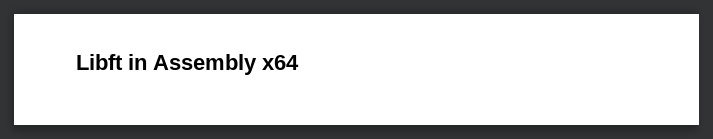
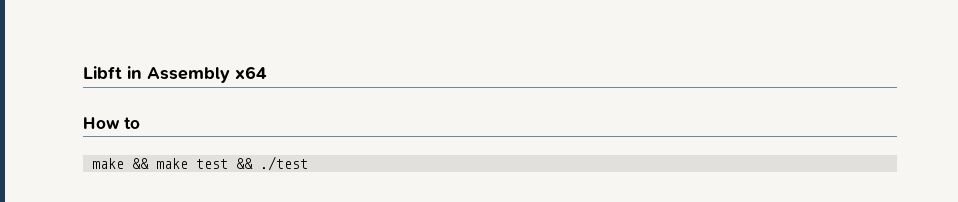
(299, 62) none -> [83,117,140,129] [92,156,309,171] // How to // make && make test && ./test

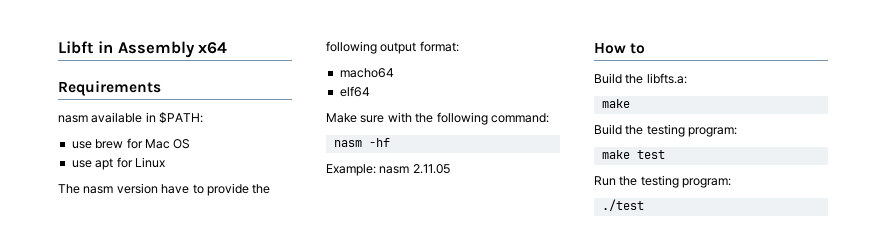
[83,117,140,129] [92,158,254,169] How to // make && make test && -> [58,80,161,96] [58,112,204,124] [71,138,191,149] [71,157,165,170] [58,183,271,196] [326,41,459,54] [339,68,394,78] [339,86,370,97] [326,112,549,125] [333,138,390,147] [326,164,450,176] [594,42,646,54] [594,73,687,84] [601,99,630,108] [594,124,738,137] [601,150,665,159] [594,175,732,188] Requirements // nasm available in $PATH: // use brew for Mac OS // use apt for Linux // The nasm version have to provide the following output format: // macho64 // elf64 // Make sure with the following command: // nasm -hf // Example: nasm 2.11.05 // How to // Build the libfts.a: // make // Build the testing program: // make test // Run the testing program: //

